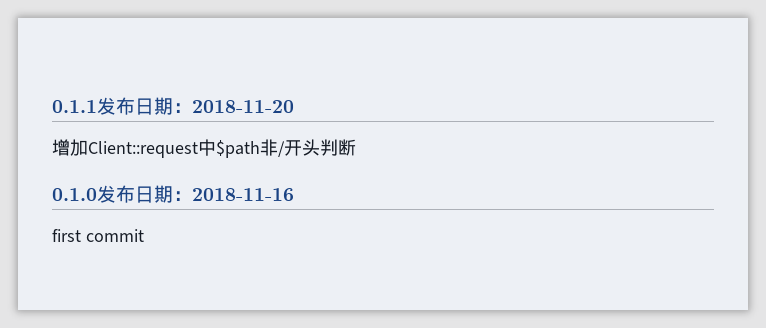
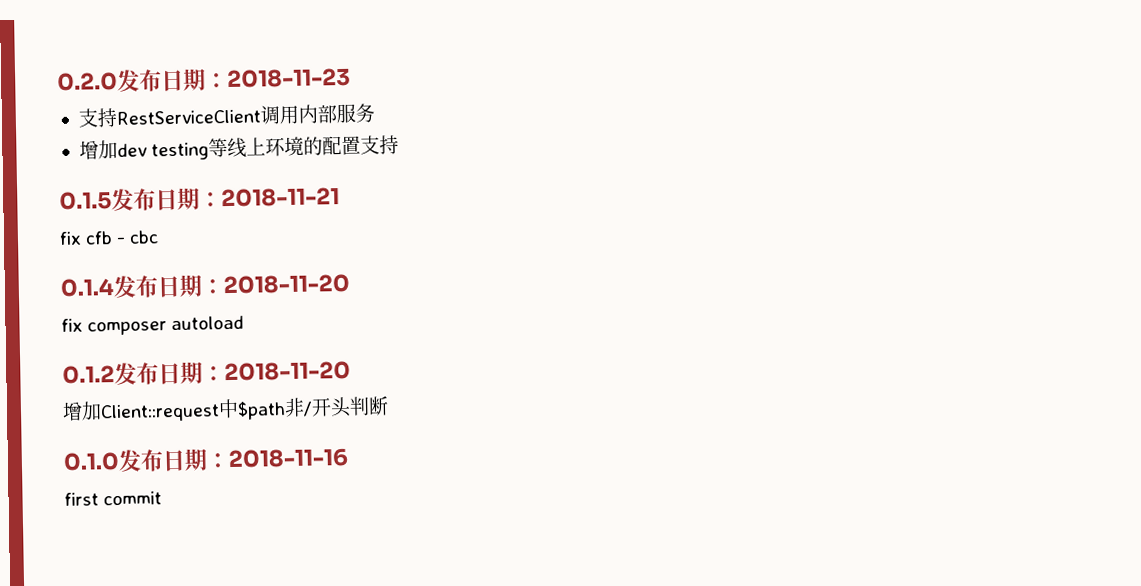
[52,100,97,113] 0.1.1 -> [57,67,351,92] [77,103,375,128] [78,134,400,161] [59,187,340,212] [59,230,160,245] [60,273,350,299] [61,315,245,336] [62,365,115,384] 0.2.0发布日期：2018-11-23 // 支持RestServiceClient调用内部服务 // 增加dev testing等线上环境的配置支持 // 0.1.5发布日期：2018-11-21 // fix cfb - cbc // 0.1.4发布日期：2018-11-20 // fix composer autoload // 0.1.2

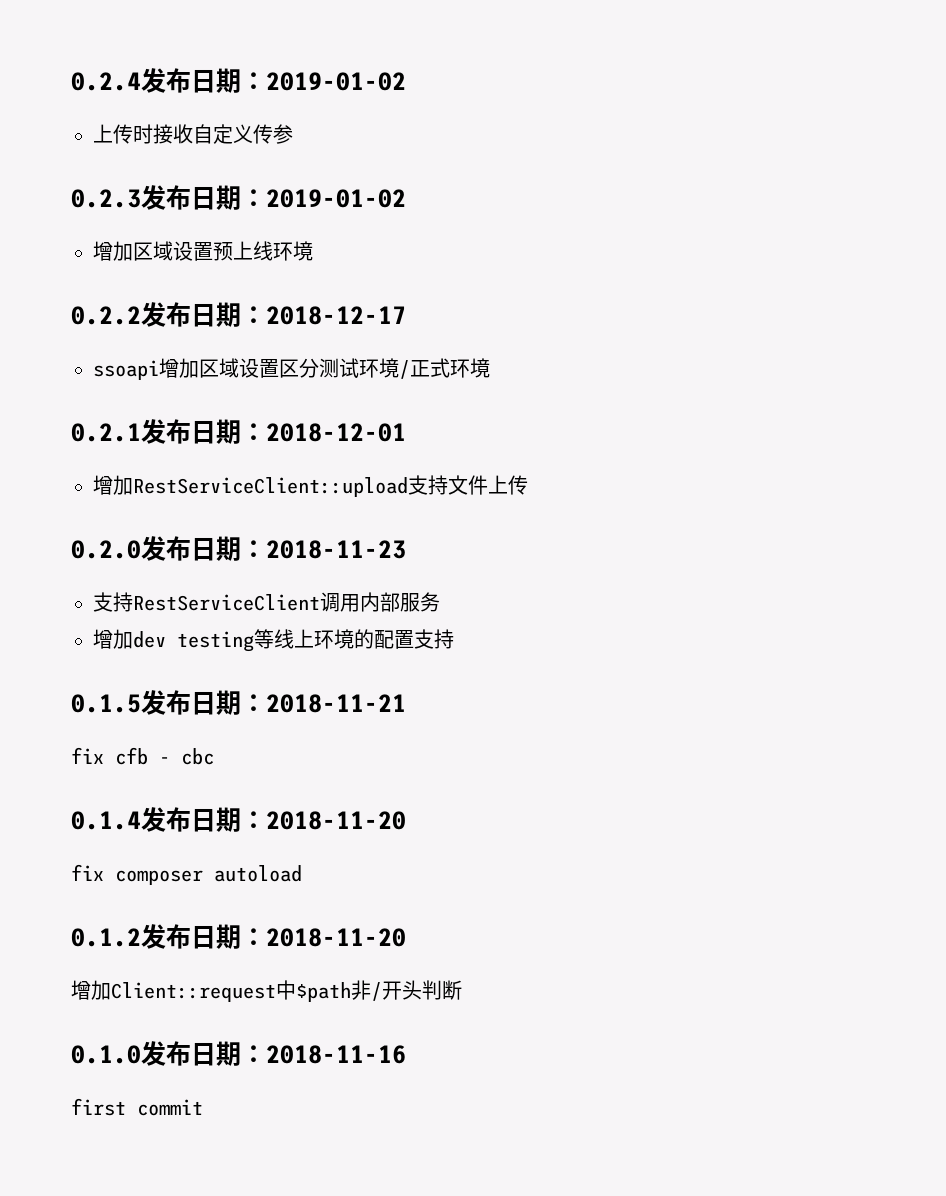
(57, 81) none -> [71,68,406,93] [93,124,293,144] [71,185,406,210] [93,241,313,261] [71,302,406,327] [93,358,490,380] [71,419,406,444] [93,475,528,497] 0.2.4发布日期：2019-01-02 // 上传时接收自定义传参 // 0.2.3发布日期：2019-01-02 // 增加区域设置预上线环境 // 0.2.2发布日期：2018-12-17 // ssoapi增加区域设置区分测试环境/正式环境 // 0.2.1发布日期：2018-12-01 // 增加RestServiceClient::upload支持文件上传 //

